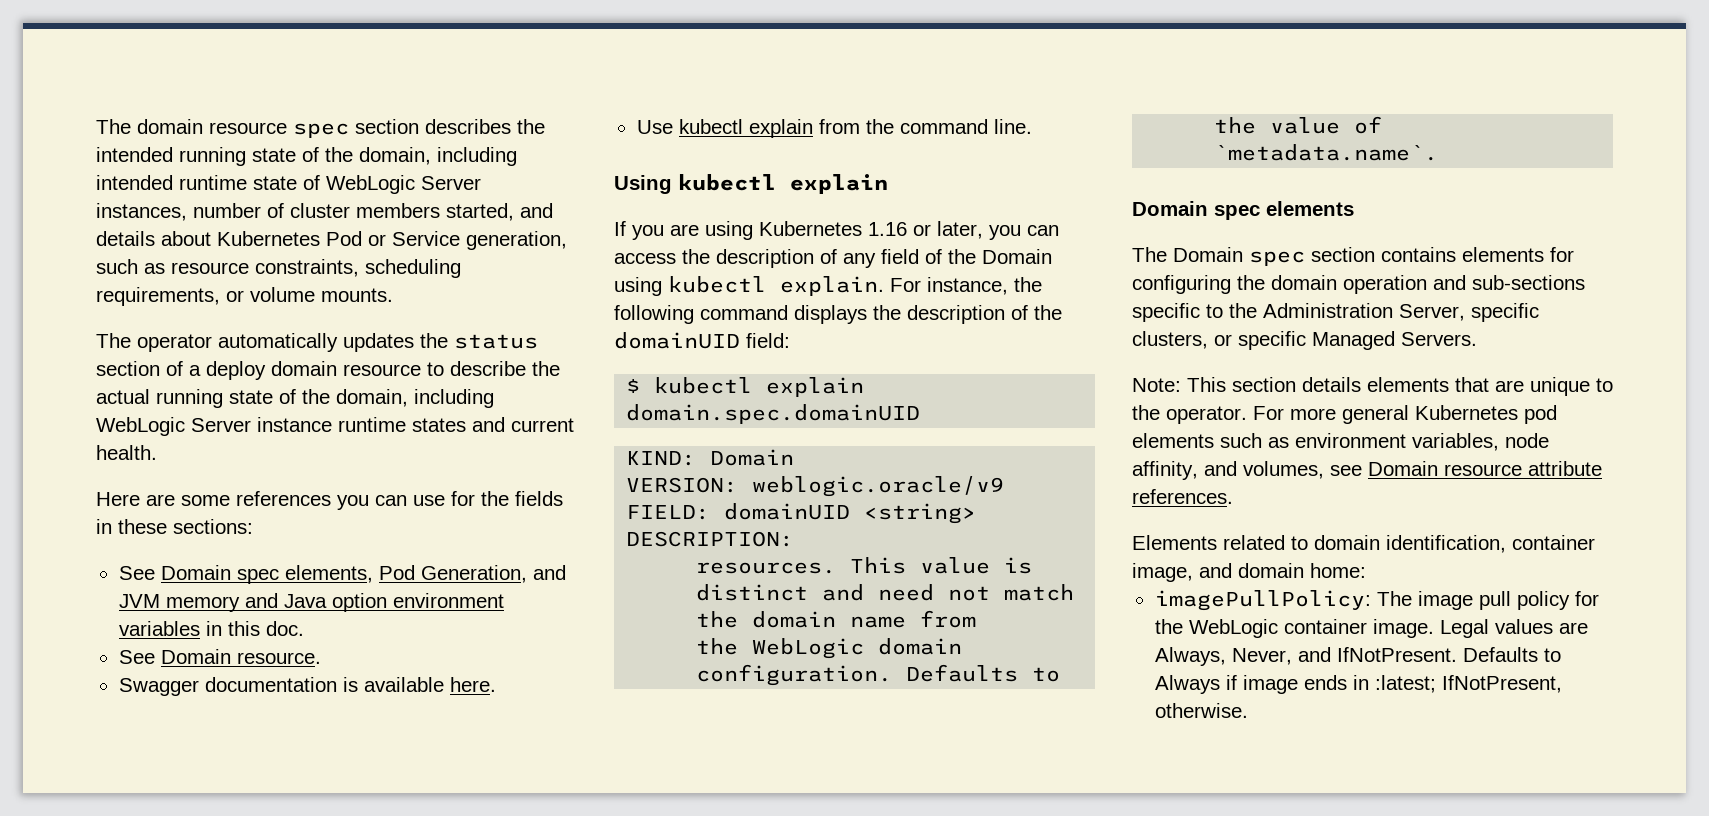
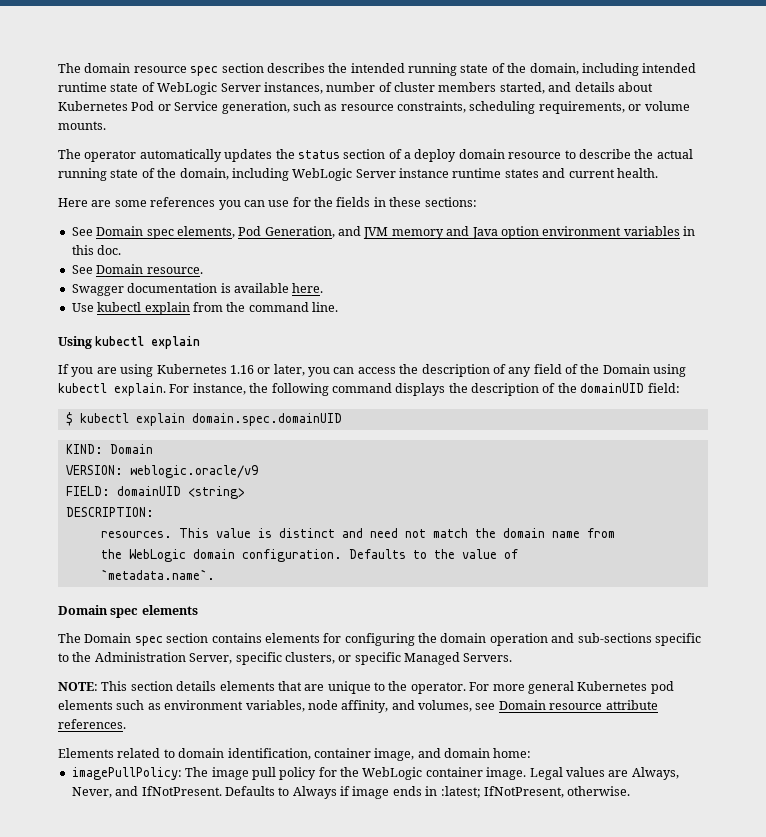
[1132,378,1181,392] Note: -> [58,682,98,691] NOTE:

